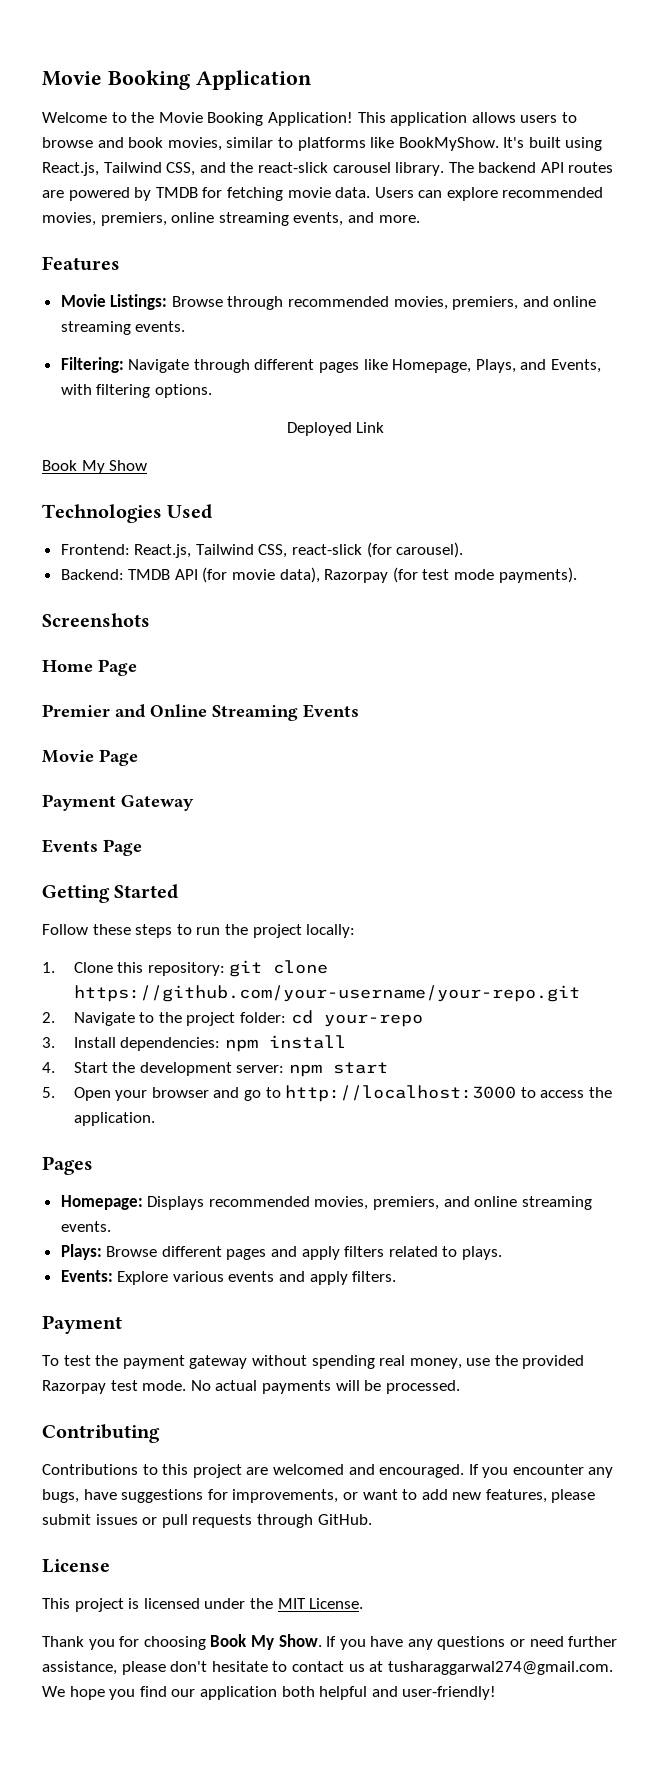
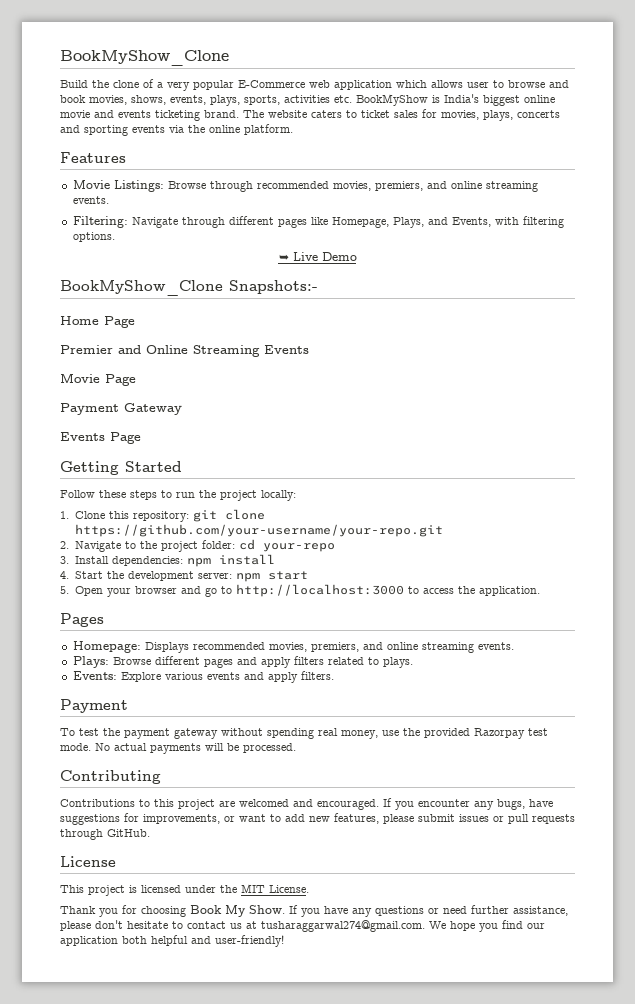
[42,70,312,90] [42,112,558,126] Movie Booking Application // Welcome to the Movie Booking Application! This application allows users -> [60,50,229,66] [60,79,489,91] BookMyShow_Clone // Build the clone of a very popular E-Commerce web application which allows user
[226,137,603,151] [42,162,614,176] [42,187,604,201] [42,212,420,226] similar to platforms like BookMyShow. It's built using React.js, Tailwind CSS, and the react-slick carousel library. The backend API routes are powered by TMDB for fetching movie data. Users can explore recommended movies, premiers, online streaming events, and more. -> [131,94,555,106] [60,109,560,121] [60,124,293,136] shows, events, plays, sports, activities etc. BookMyShow is India's biggest online movie and events ticketing brand. The website caters to ticket sales for movies, plays, concerts and sporting events via the online platform.
[286,422,385,436] [42,460,148,474] [42,504,213,523] [60,542,464,558] [60,567,577,583] [42,613,150,627] Deployed Link // Book My Show // Technologies Used // Frontend: React.js, Tailwind CSS, react-slick (for carousel). // Backend: TMDB API (for movie data), Razorpay (for test mode payments). // Screenshots -> [278,252,357,261] [60,280,318,296] ➥ Live Demo // BookMyShow_Clone Snapshots:-

